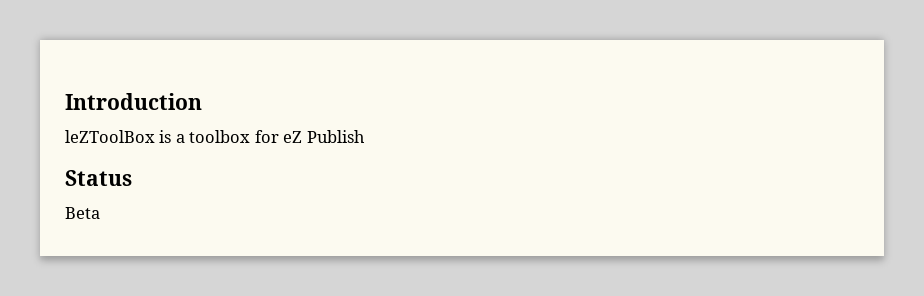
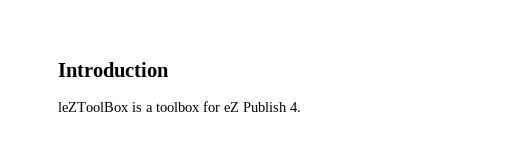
[65,170,132,186] [65,207,100,219] // Status // Beta -> [290,102,301,112] 4.

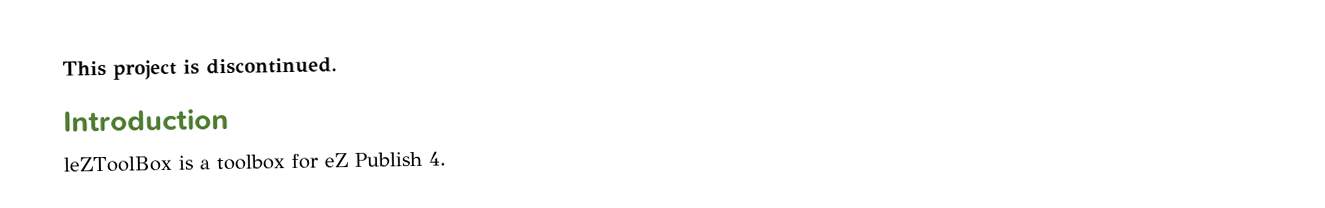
(58, 69) none -> [62,57,337,80] This project is discontinued. //

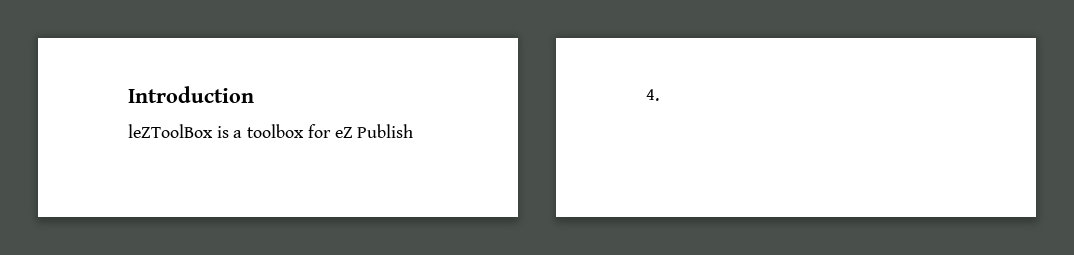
[62,57,337,80] This project is discontinued. // -> (128, 94) none

